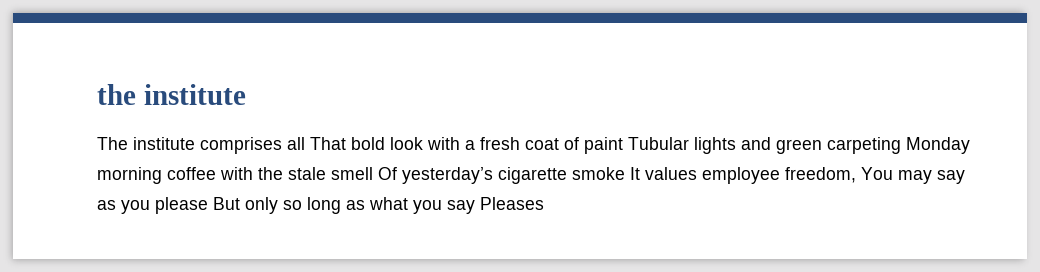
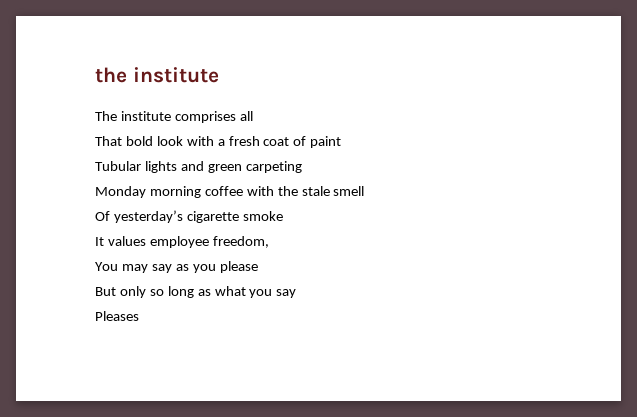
(305, 143) none -> (253, 116) //
(623, 145) none -> (342, 142) //
(901, 145) none -> (302, 167) //
(373, 173) none -> (365, 191) //
(625, 173) none -> (283, 216) //
(856, 175) none -> (269, 242) //
(208, 205) none -> (258, 267) //
(475, 207) none -> (297, 293) //

